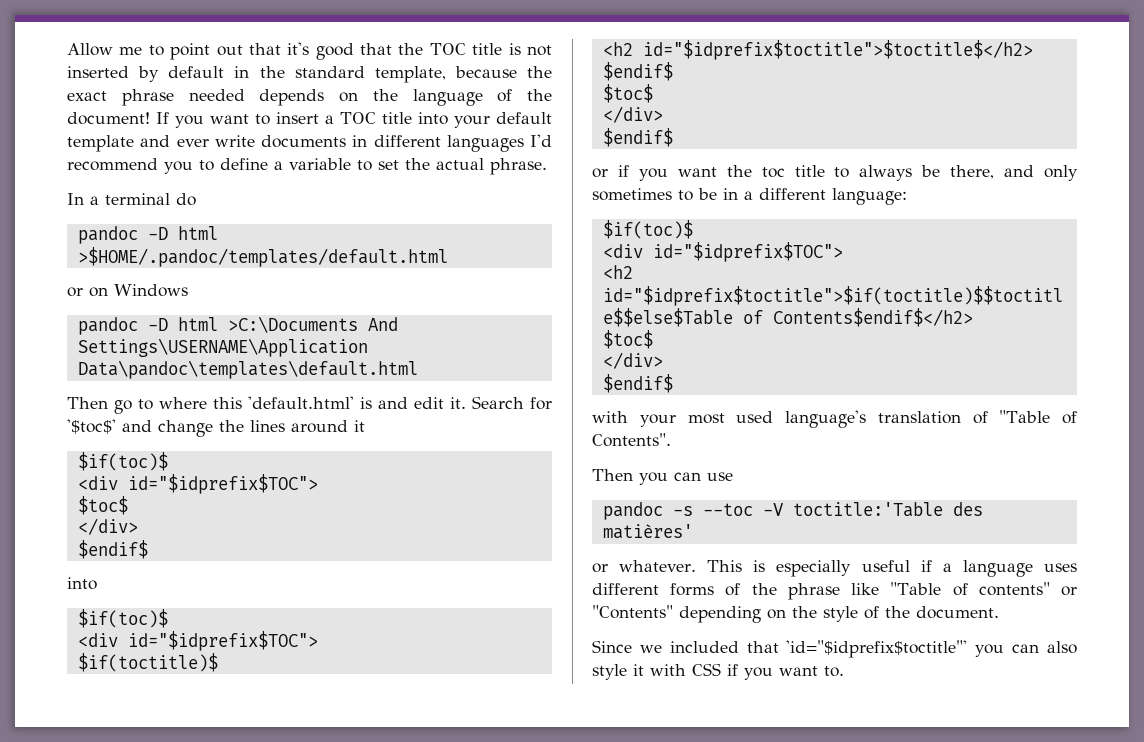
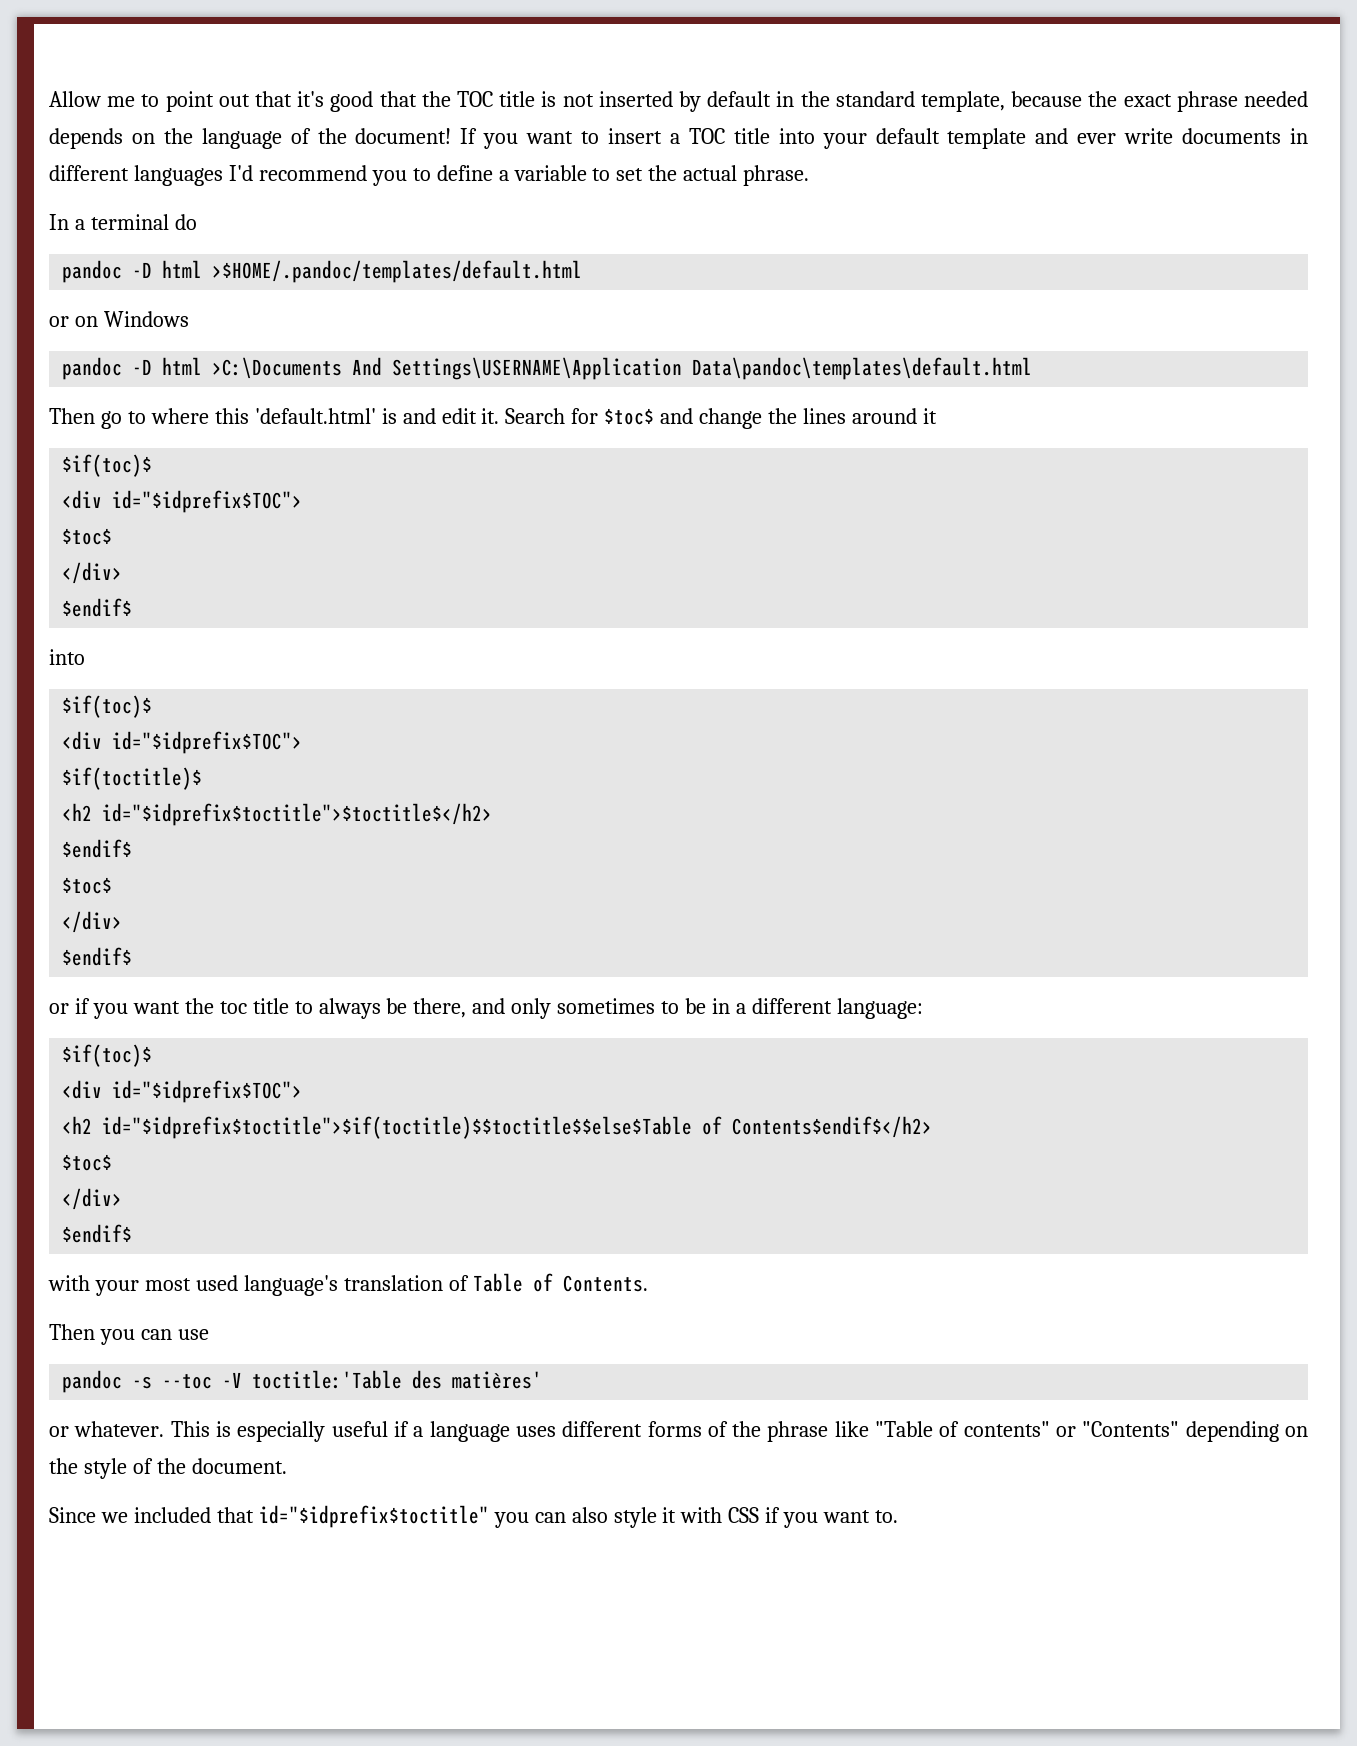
[67,419,116,434] '$toc$' -> [604,408,655,425] $toc$
[999,410,1077,424] [592,433,671,447] "Table of Contents". -> [472,1273,648,1292] Table of Contents.
[786,640,968,658] 'id="$idprefix$toctitle"' -> [258,1505,489,1528] id="$idprefix$toctitle"

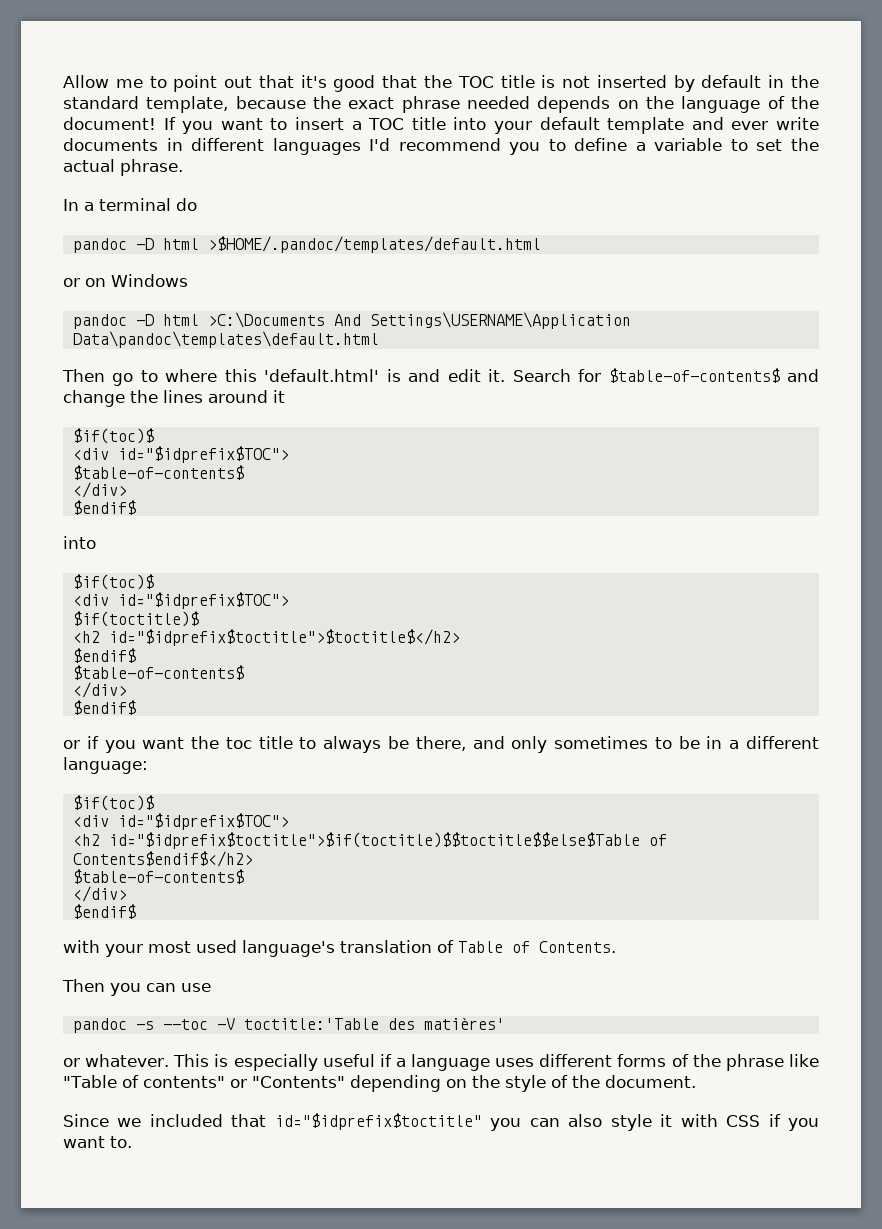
[604,408,655,425] $toc$ -> [608,368,780,383] $table-of-contents$
[62,528,113,545] $toc$ -> [72,465,244,480] $table-of-contents$
[62,877,113,894] $toc$ -> [72,665,244,680] $table-of-contents$
[62,1154,113,1171] $toc$ -> [72,869,244,884] $table-of-contents$

